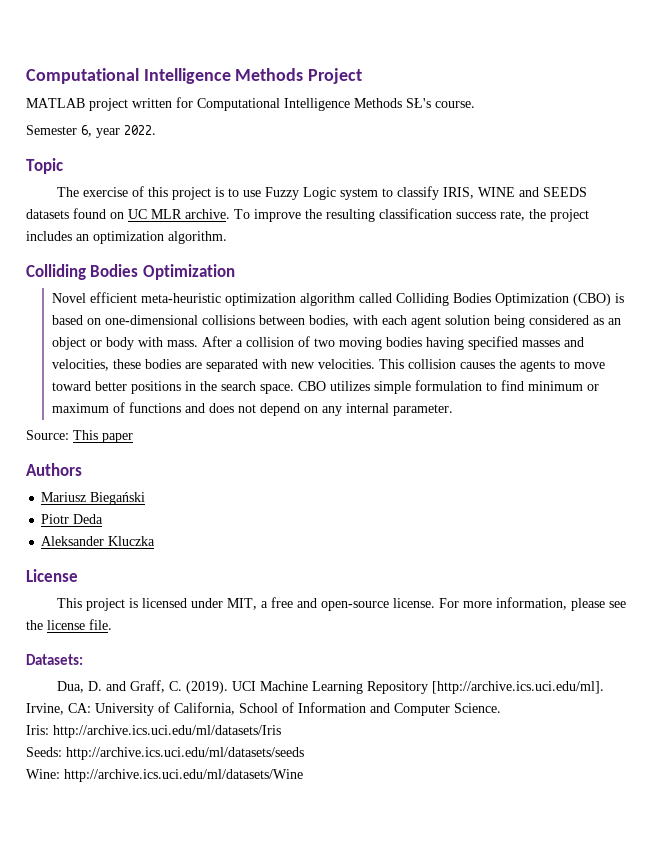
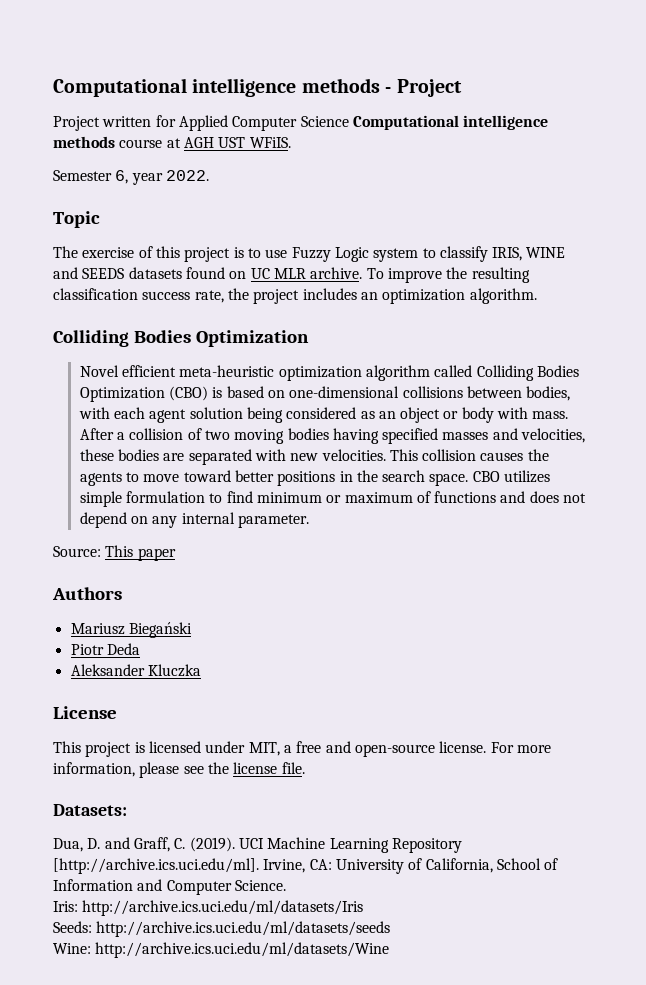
[26,68,363,84] [26,97,475,111] Computational Intelligence Methods Project // MATLAB project written for Computational Intelligence Methods SŁ's course. -> [53,78,462,97] [53,115,549,131] [53,136,291,148] Computational intelligence methods - Project // Project written for Applied Computer Science Computational intelligence methods course at AGH UST WFiIS.

